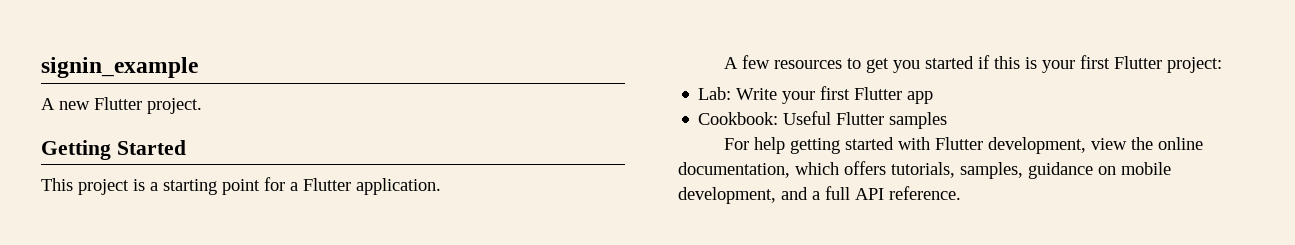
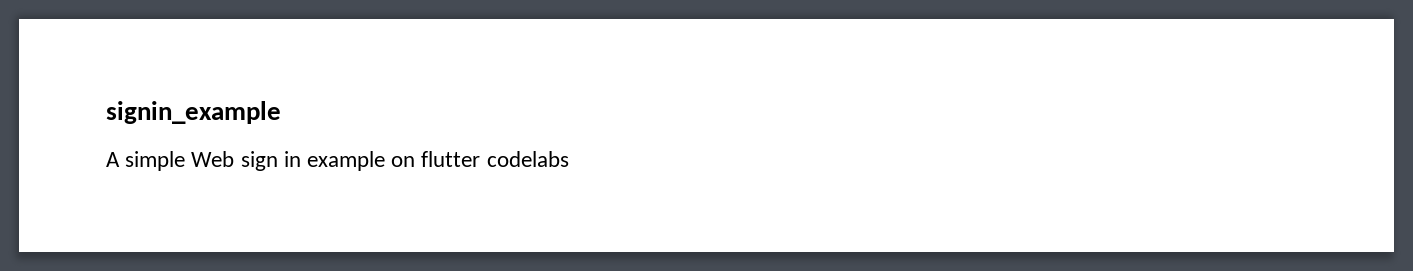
[59,97,202,114] [41,140,186,160] [41,177,441,195] [724,55,1223,73] [698,86,934,104] [698,111,948,129] [724,137,1204,154] [678,161,1171,179] [678,186,961,204] new Flutter project. // Getting Started // This project is a starting point for a Flutter application. // A few resources to get you started if this is your first Flutter project: // Lab: Write your first Flutter app // Cookbook: Useful Flutter samples // For help getting started with Flutter development, view the online documentation, which offers tutorials, samples, guidance on mobile development, and a full API reference. -> [125,151,569,171] simple Web sign in example on flutter codelabs

